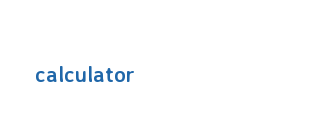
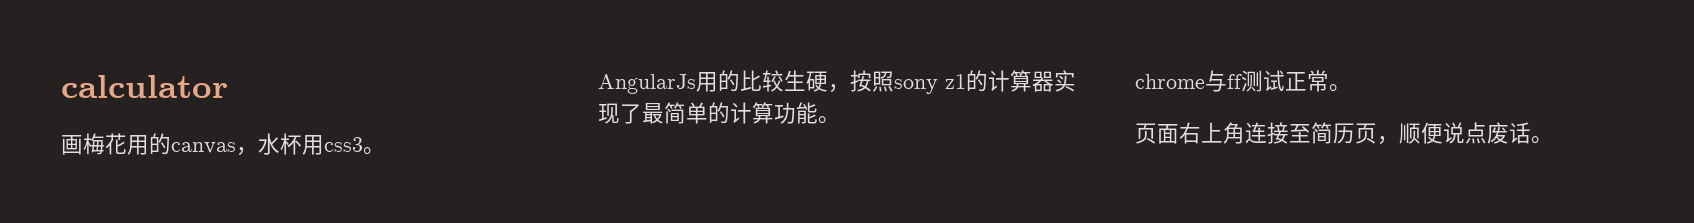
(135, 74) none -> [61,133,385,156] [598,70,1076,94] [598,102,840,124] [1135,70,1351,92] [1135,122,1553,145] // 画梅花用的canvas，水杯用css3。 // AngularJs用的比较生硬，按照sony z1的计算器实现了最简单的计算功能。 // chrome与ff测试正常。 // 页面右上角连接至简历页，顺便说点废话。

